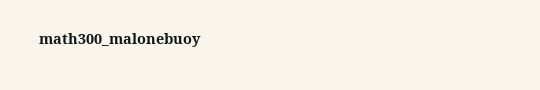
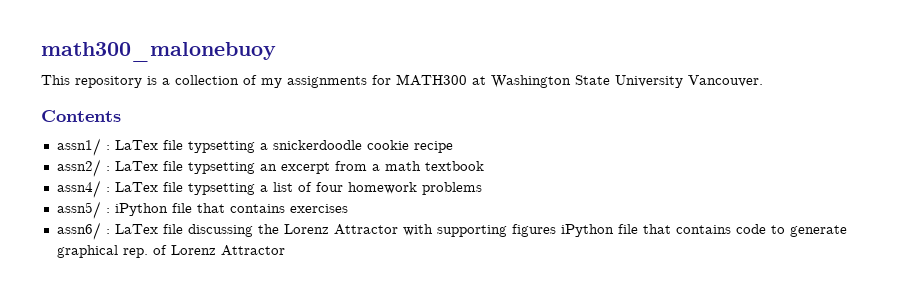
(201, 40) none -> [41,74,763,88] [41,110,121,122] [56,138,453,156] [56,159,484,177] [56,180,482,198] [56,201,348,219] [56,222,847,240] [56,245,285,258] // This repository is a collection of my assignments for MATH300 at Washington State University Vancouver. // Contents // assn1/ : LaTex file typsetting a snickerdoodle cookie recipe // assn2/ : LaTex file typsetting an excerpt from a math textbook // assn4/ : LaTex file typsetting a list of four homework problems // assn5/ : iPython file that contains exercises // assn6/ : LaTex file discussing the Lorenz Attractor with supporting figures iPython file that contains code to generate graphical rep. of Lorenz Attractor

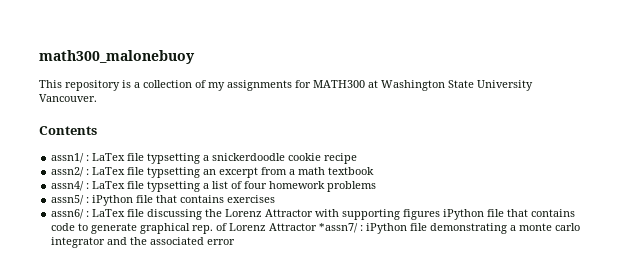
(285, 250) none -> [319,223,581,234] [51,237,236,248] *assn7/ : iPython file demonstrating a monte carlo integrator and the associated error

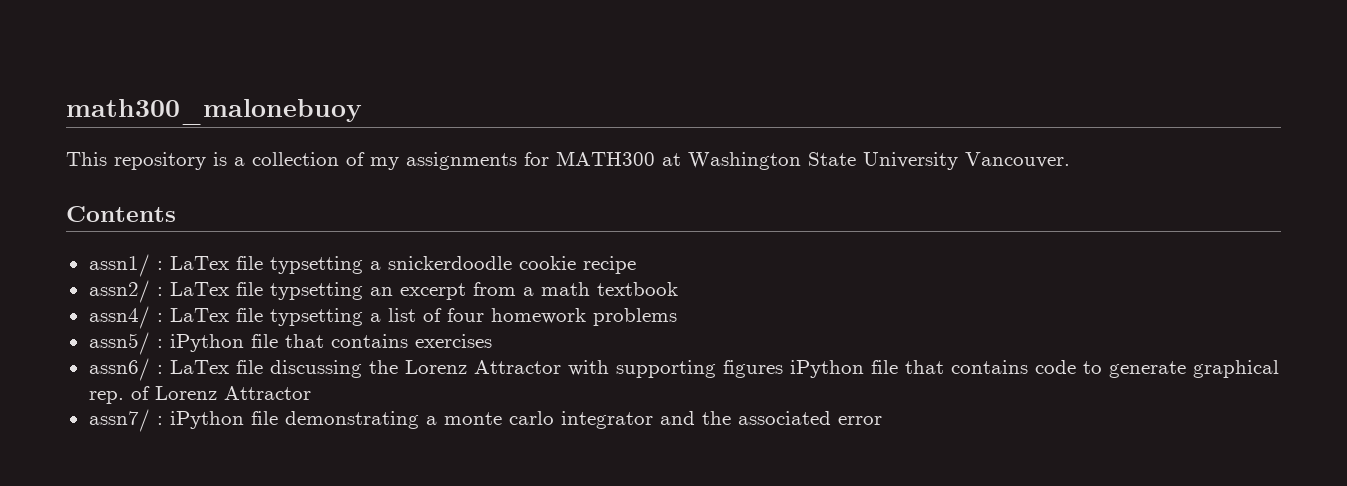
[319,223,359,233] *assn7/ -> [88,409,150,432] // assn7/

